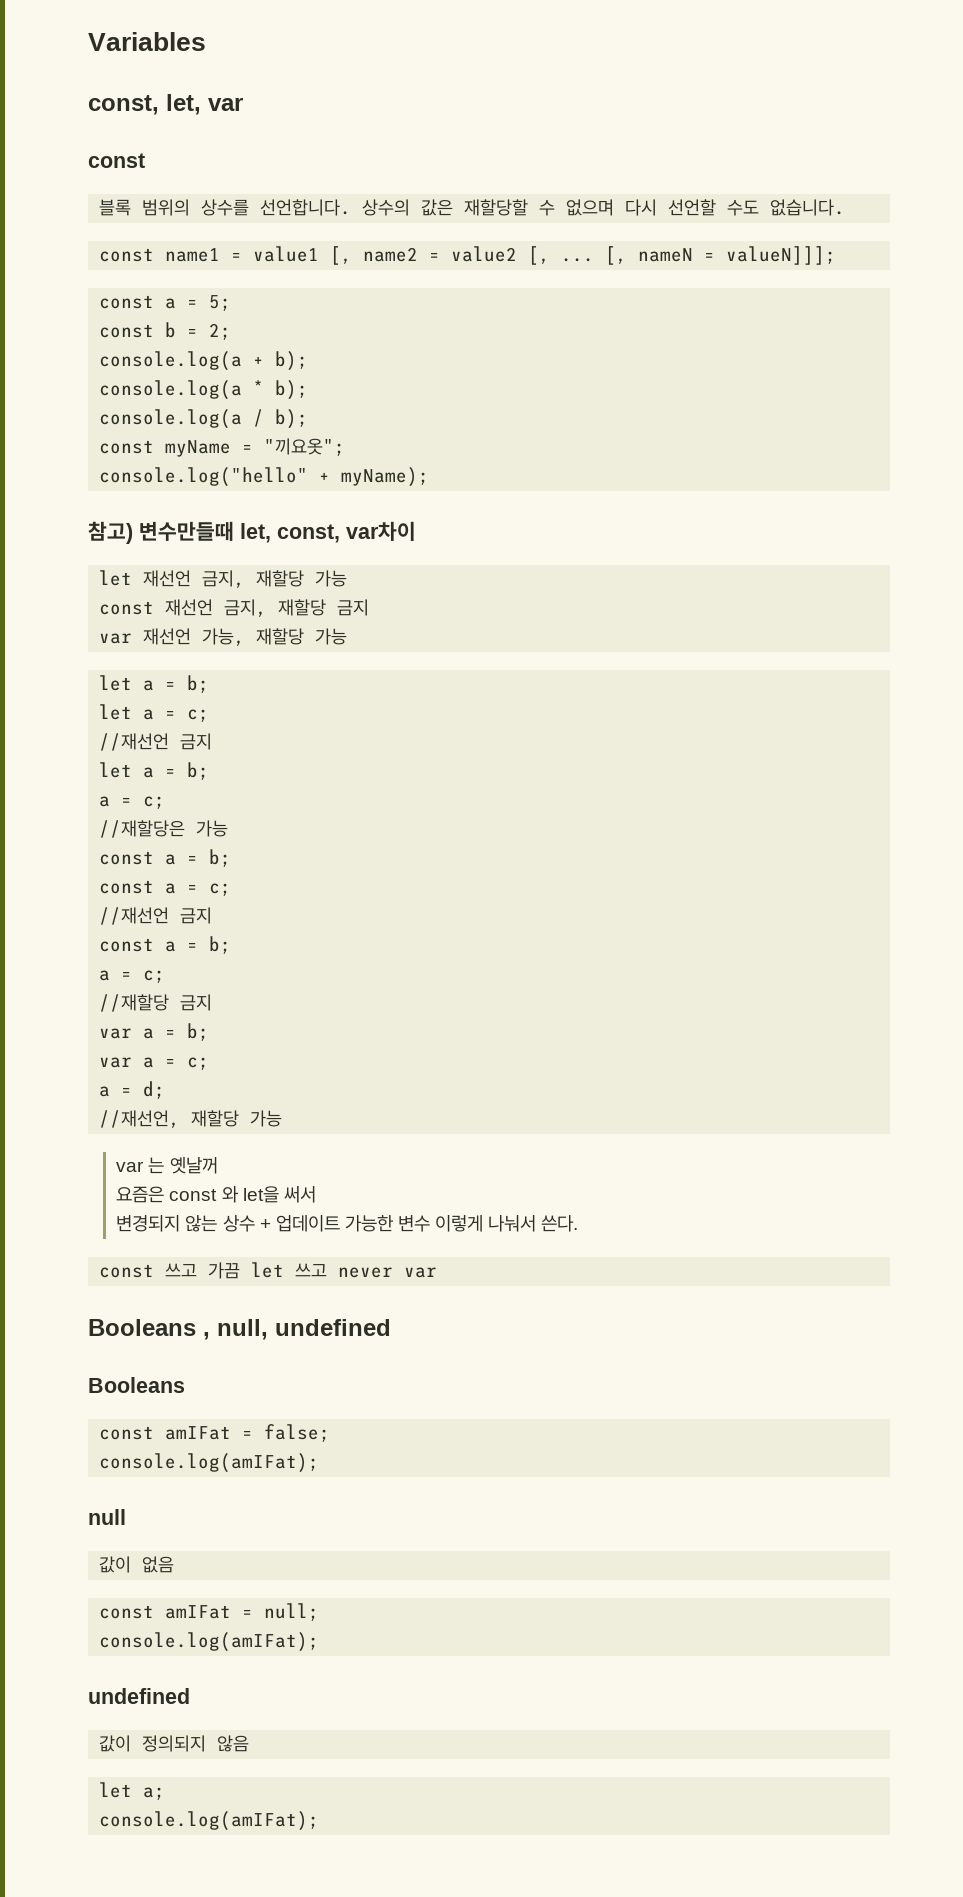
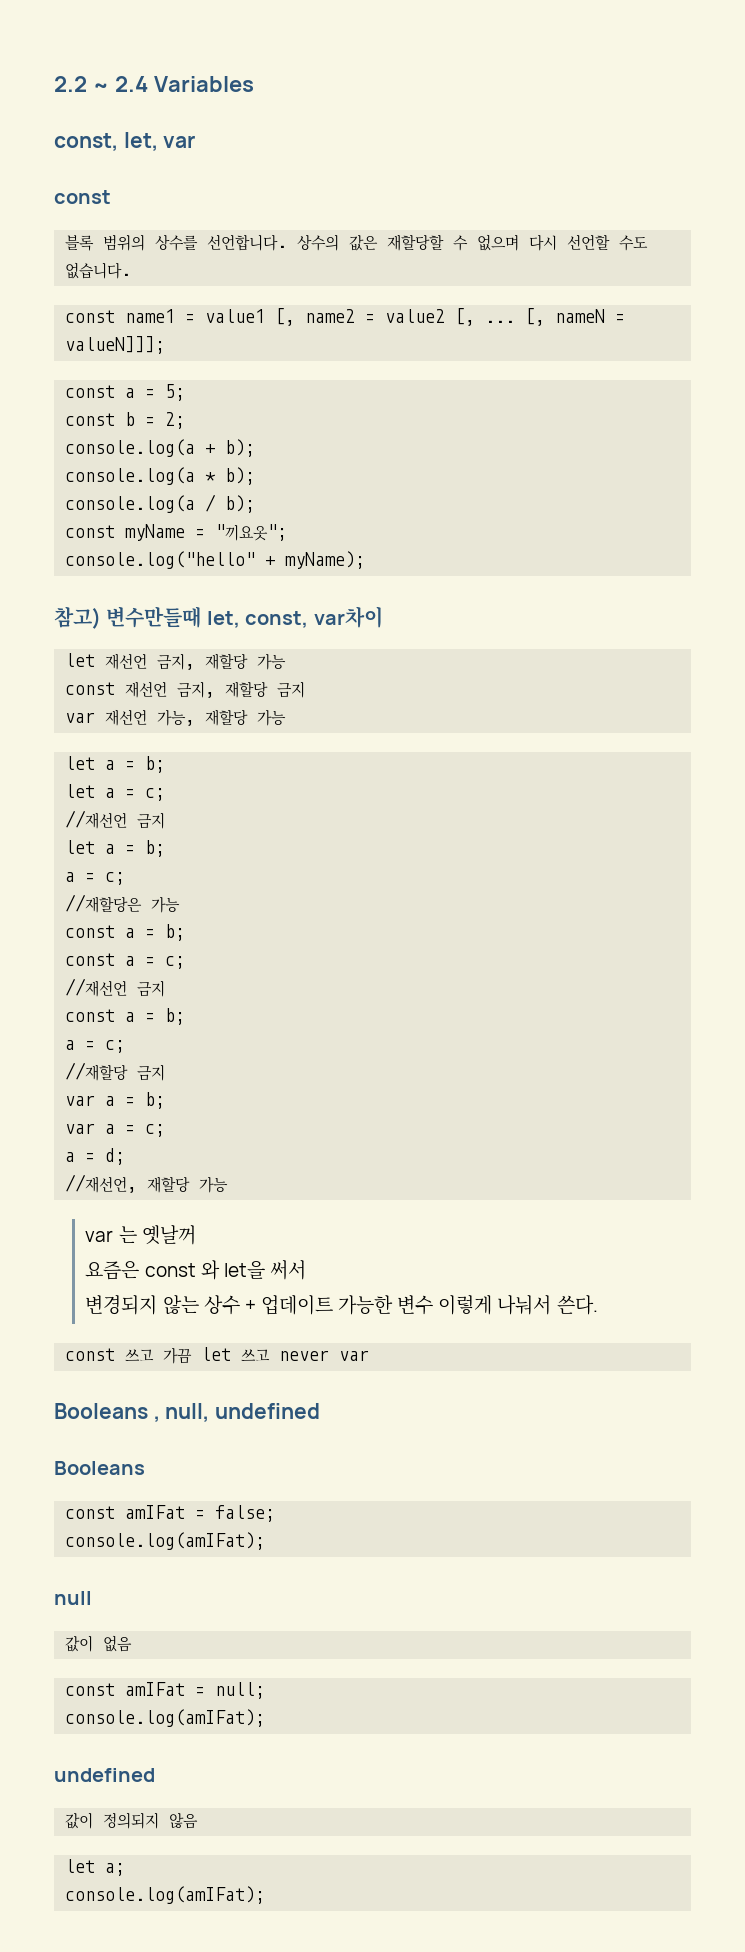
(88, 41) none -> [54,76,148,92] 2.2 ~ 2.4

